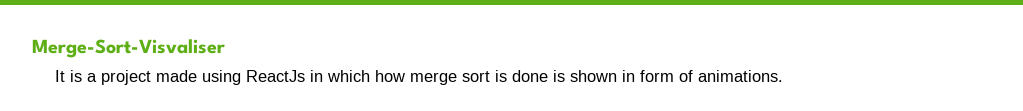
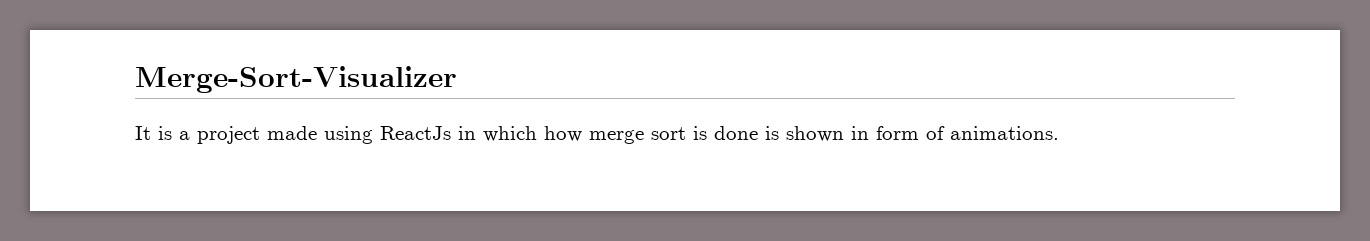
[32,39,225,58] Merge-Sort-Visvaliser -> [135,66,457,93] Merge-Sort-Visualizer

